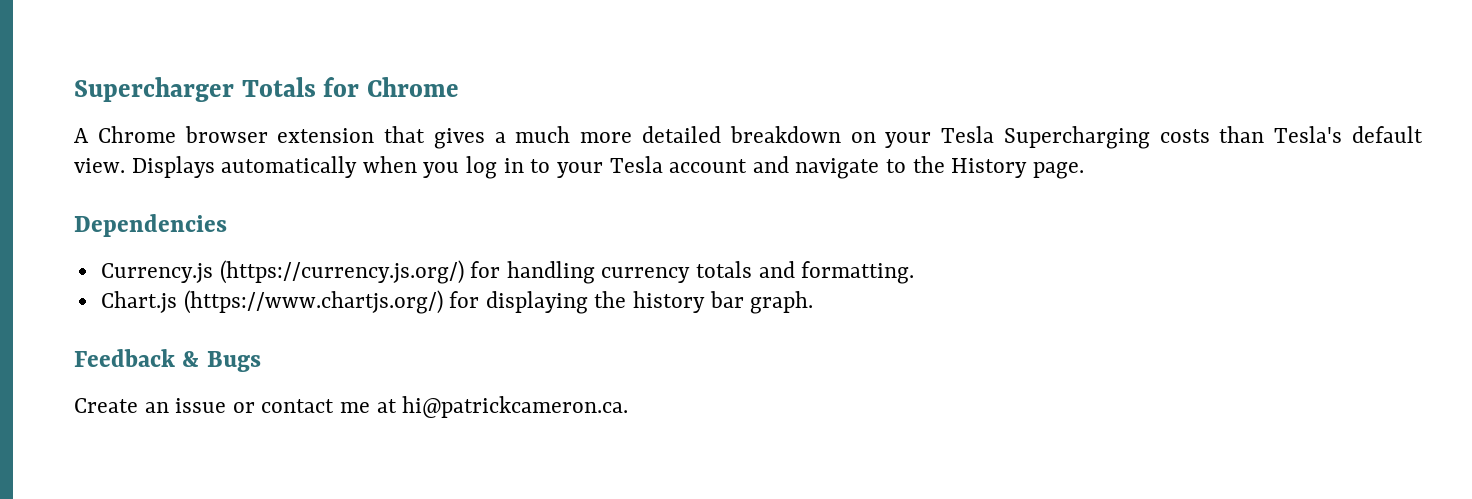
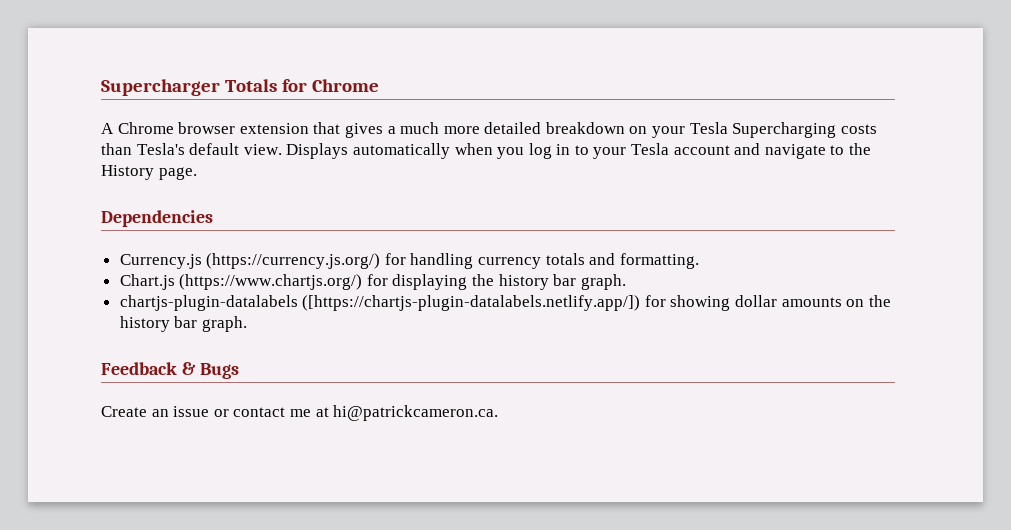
(814, 302) none -> [119,295,891,311] [119,316,247,332] // chartjs-plugin-datalabels ([https://chartjs-plugin-datalabels.netlify.app/]) for showing dollar amounts on the history bar graph.

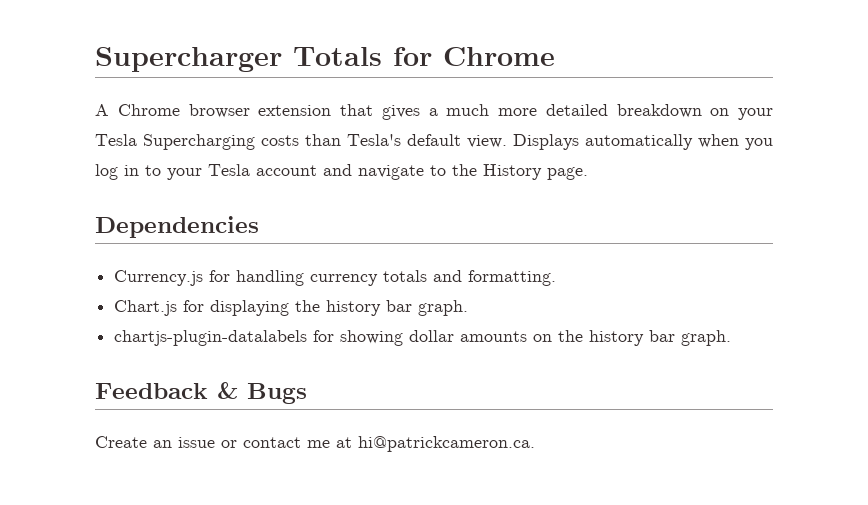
[206,253,381,269] (https://currency.js.org/) -> (204, 278) none
[179,274,363,290] (https://www.chartjs.org/) -> (178, 308) none
[302,295,641,311] ([https://chartjs-plugin-datalabels.netlify.app/]) -> (308, 338) none

